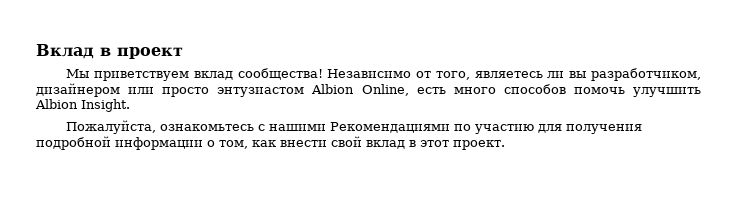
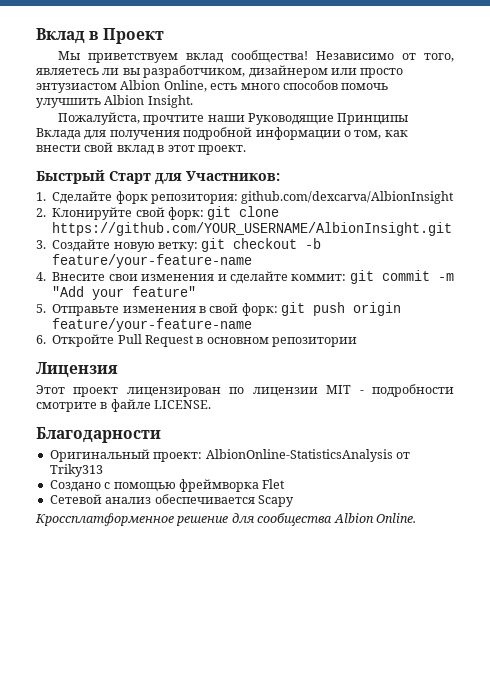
[117,47,183,59] проект -> [103,28,165,44] Проект
[160,122,535,134] ознакомьтесь с нашими Рекомендациями по участию -> [143,113,409,125] [36,128,81,140] прочтите наши Руководящие Принципы Вклада
(505, 145) none -> [36,170,280,185] [36,191,455,204] [36,206,280,220] [52,222,453,236] [36,238,322,252] [52,254,253,268] [36,270,455,284] [52,286,197,300] [36,302,402,316] [52,318,253,332] [36,334,358,347] [36,362,118,377] [36,384,454,397] [36,399,212,412] [36,427,161,443] [49,449,410,462] [49,464,103,477] [49,479,286,492] [49,494,294,507] [35,513,416,526] // Быстрый Старт для Участников: // 1. Сделайте форк репозитория: github.com/dexcarva/AlbionInsight // 2. Клонируйте свой форк: git clone https://github.com/YOUR_USERNAME/AlbionInsight.git // 3. Создайте новую ветку: git checkout -b feature/your-feature-name // 4. Внесите свои изменения и сделайте коммит: git commit -m "Add your feature" // 5. Отправьте изменения в свой форк: git push origin feature/your-feature-name // 6. Откройте Pull Request в основном репозитории // Лицензия // Этот проект лицензирован по лицензии MIT - подробности смотрите в файле LICENSE. // Благодарности // Оригинальный проект: AlbionOnline-StatisticsAnalysis от Triky313 // Создано с помощью фреймворка Flet // Сетевой анализ обеспечивается Scapy // Кроссплатформенное решение для сообщества Albion Online.

